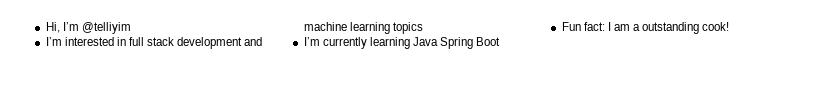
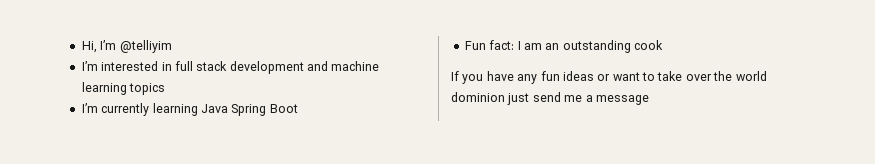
[633,22,730,34] a outstanding cook! -> [545,40,663,53] [451,71,767,84] [451,92,649,105] an outstanding cook // If you have any fun ideas or want to take over the world dominion just send me a message

